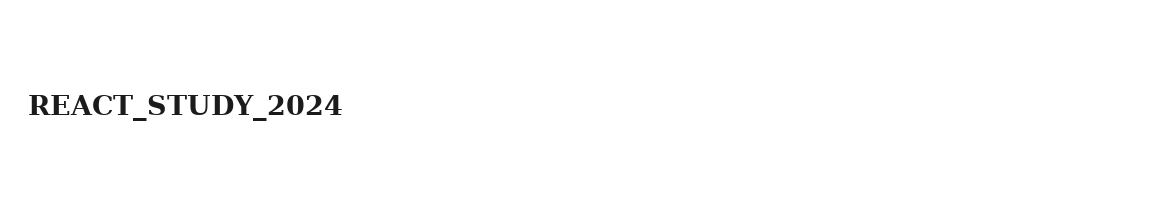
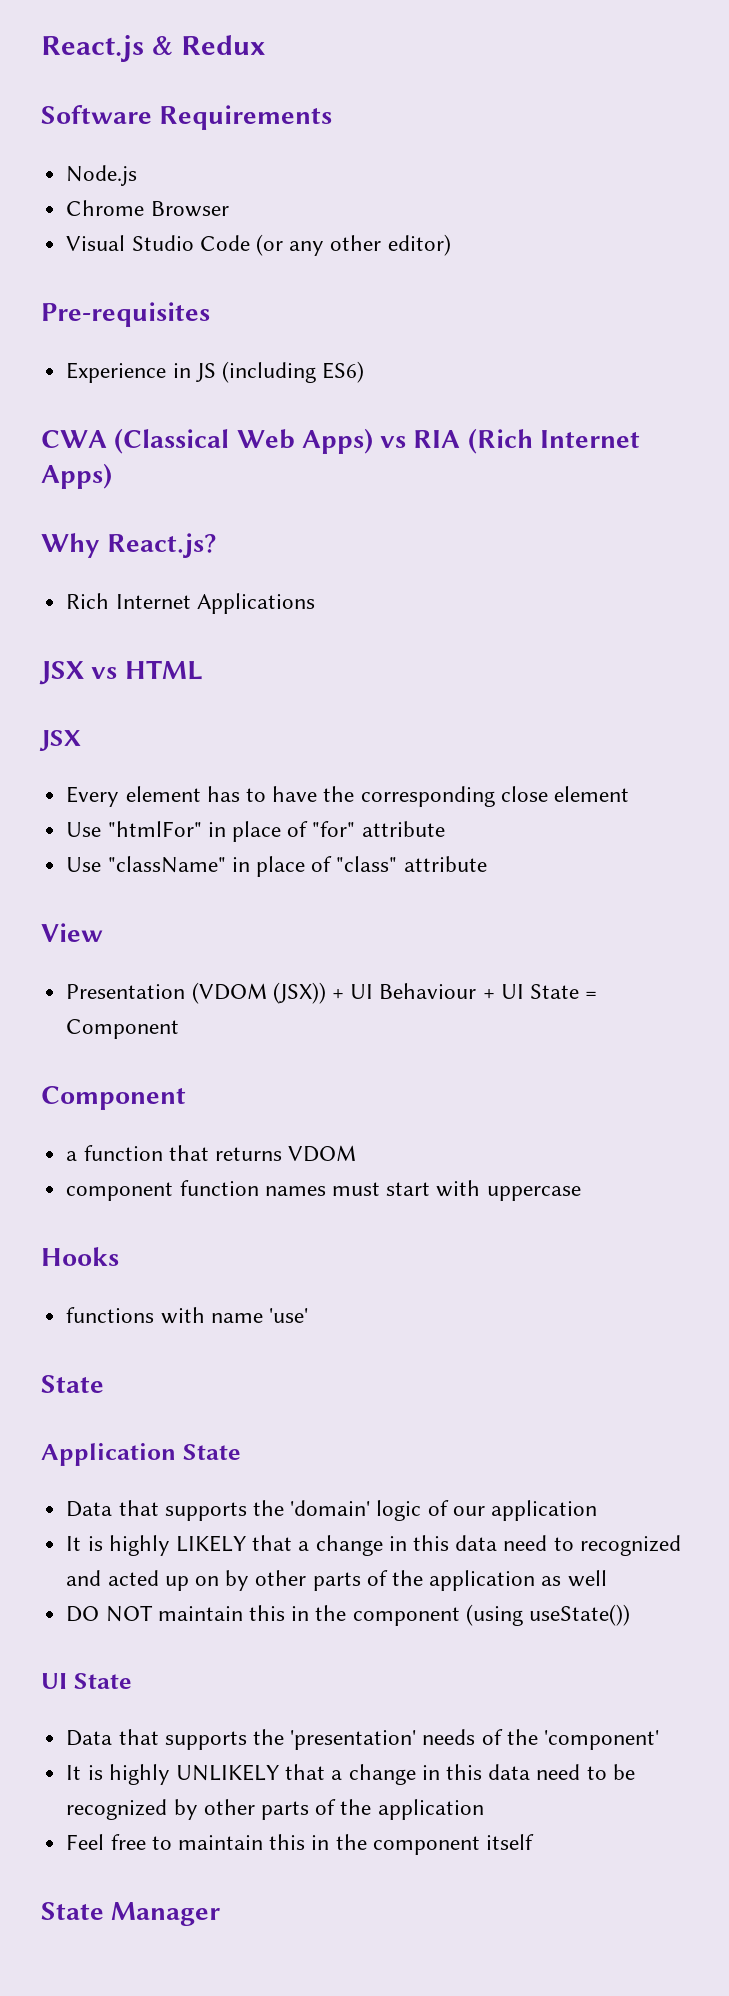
[28,95,343,121] REACT_STUDY_2024 -> [41,35,265,62] [41,105,333,130] [66,165,138,186] [66,200,229,217] [66,234,451,256] [41,302,210,327] [66,361,365,383] [41,428,641,454] [41,463,112,489] [41,533,218,558] [66,593,315,614] [39,660,203,685] [39,730,81,751] [66,786,629,807] [66,821,445,842] [66,856,487,877] [41,923,103,942] [66,982,598,1004] [66,1019,180,1039] [41,1086,186,1110] [66,1145,357,1162] [66,1180,581,1201] [41,1247,119,1266] [66,1307,308,1324] [41,1375,104,1393] [41,1443,241,1466] [66,1500,597,1521] [66,1535,681,1556] [66,1570,607,1591] [66,1604,630,1626] [41,1673,132,1689] [66,1729,659,1750] [66,1764,635,1785] [66,1799,484,1820] [66,1834,534,1855] [41,1902,221,1926] React.js & Redux // Software Requirements // Node.js // Chrome Browser // Visual Studio Code (or any other editor) // Pre-requisites // Experience in JS (including ES6) // CWA (Classical Web Apps) vs RIA (Rich Internet Apps) // Why React.js? // Rich Internet Applications // JSX vs HTML // JSX // Every element has to have the corresponding close element // Use "htmlFor" in place of "for" attribute // Use "className" in place of "class" attribute // View // Presentation (VDOM (JSX)) + UI Behaviour + UI State = Component // Component // a function that returns VDOM // component function names must start with uppercase // Hooks // functions with name 'use' // State // Application State // Data that supports the 'domain' logic of our application // It is highly LIKELY that a change in this data need to recognized and acted up on by other parts of the application as well // DO NOT maintain this in the component (using useState()) // UI State // Data that supports the 'presentation' needs of the 'component' // It is highly UNLIKELY that a change in this data need to be recognized by other parts of the application // Feel free to maintain this in the component itself // State Manager

